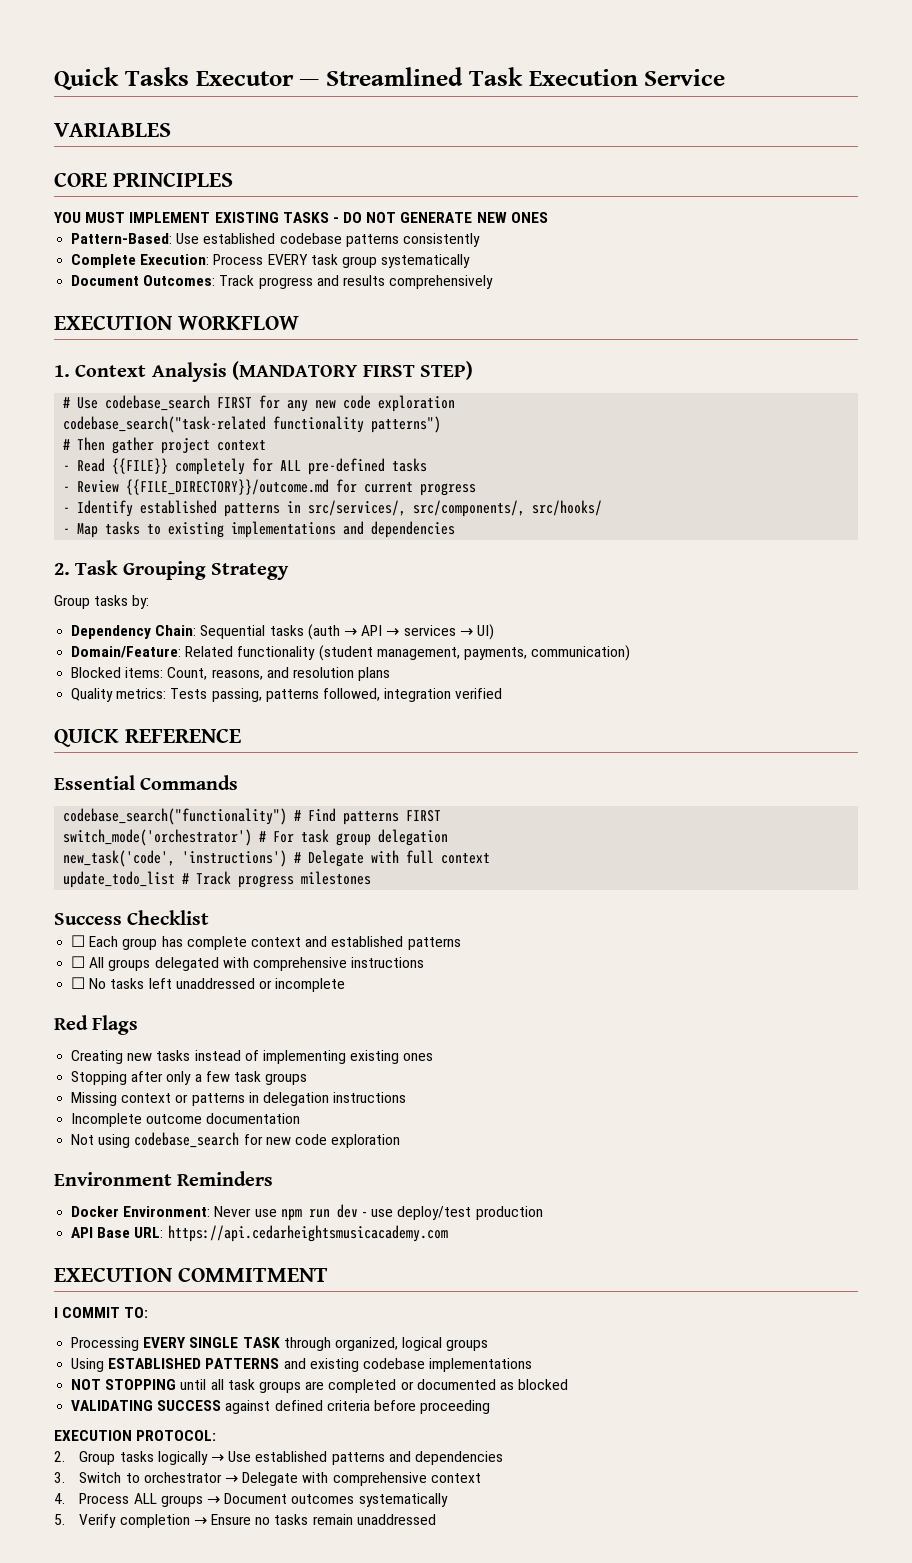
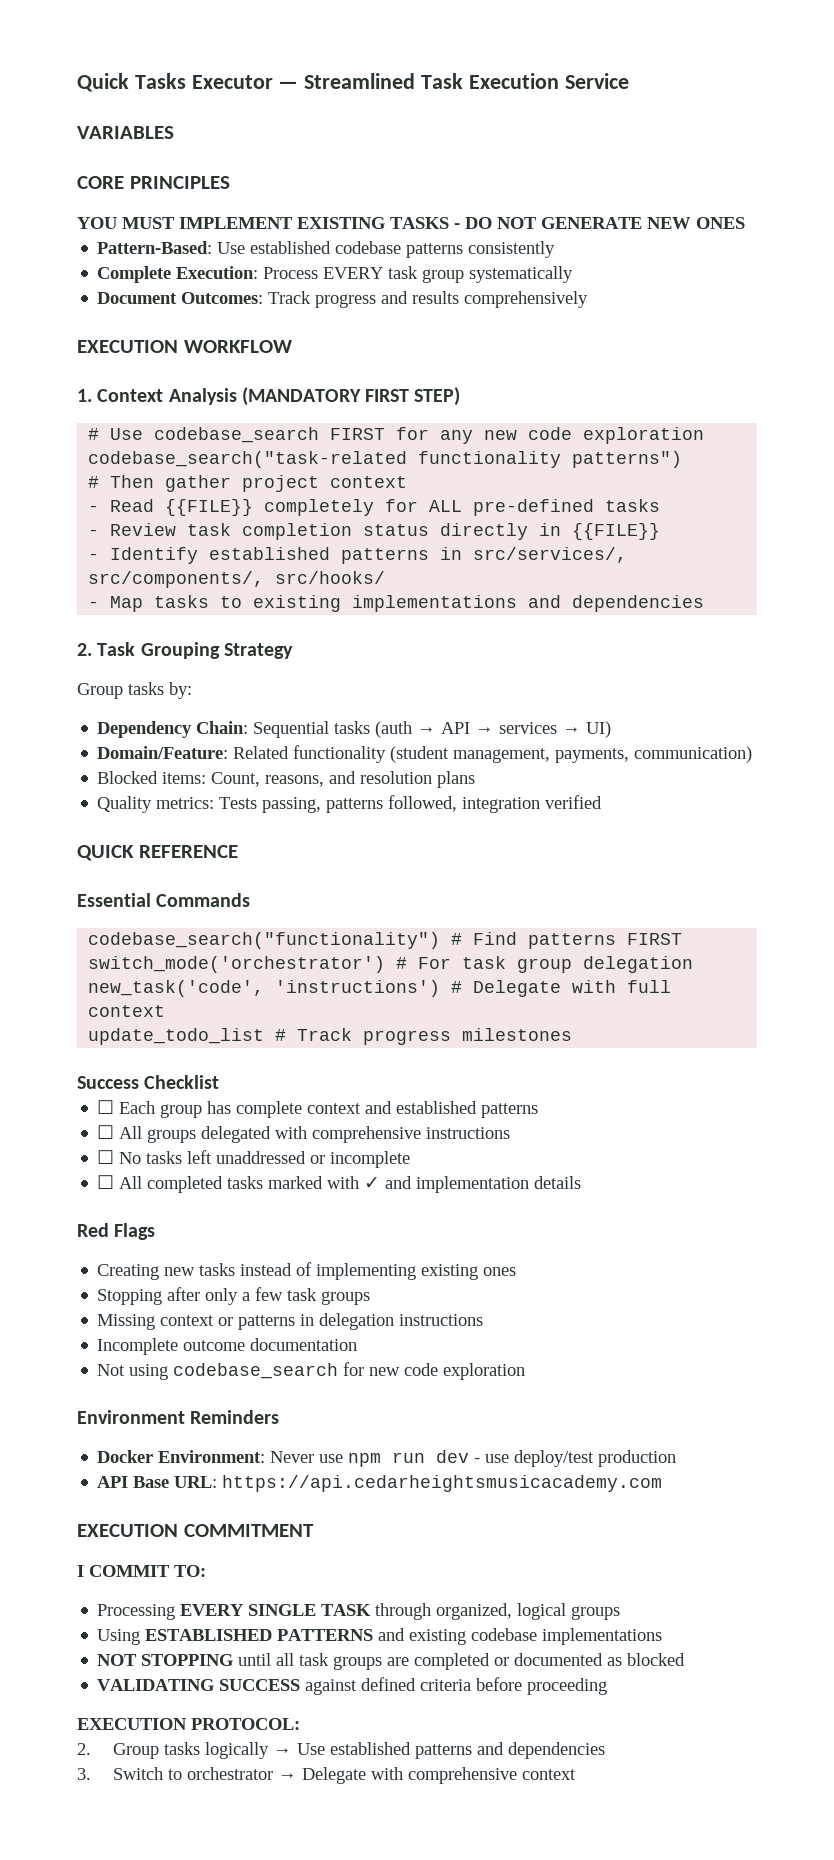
[126,479,477,496] {{FILE_DIRECTORY}}/outcome.md for current progress -> [187,523,661,540] task completion status directly in {{FILE}}
(346, 985) none -> [97,1175,582,1193] // ☐ All completed tasks marked with ✓ and implementation details
[54,1493,448,1507] [54,1514,436,1528] // 4. Process ALL groups → Document outcomes systematically // 5. Verify completion → Ensure no tasks remain unaddressed -> (576, 1774) none

